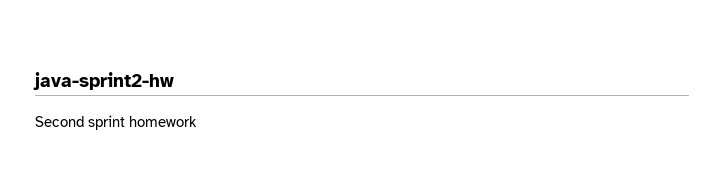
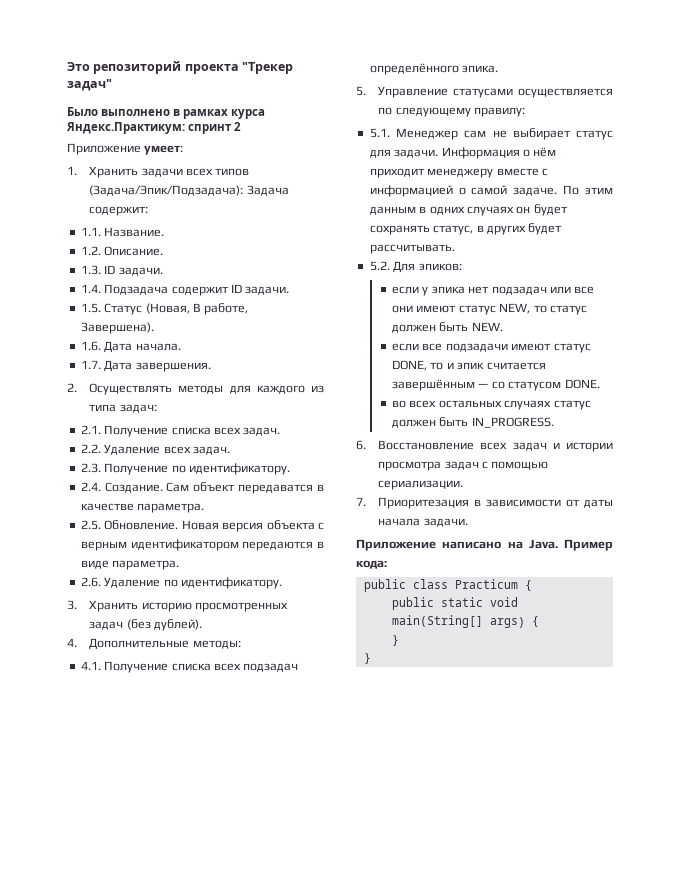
[33,72,174,90] [35,115,197,130] java-sprint2-hw // Second sprint homework -> [67,61,294,74] [67,79,112,91] [67,107,266,119] [66,122,242,134] [67,143,184,155] [67,166,250,178] [89,185,289,196] [89,206,149,216] [80,227,165,237] [80,246,164,256] [80,265,163,276] [80,284,290,296] [80,303,249,315] [80,322,154,334] [80,341,181,353] [80,360,211,372] [67,383,324,395] [89,404,157,413] [80,425,281,437] [80,444,230,455] [80,463,290,475] [80,482,324,494] [80,503,205,513] [80,520,324,532] [80,539,324,551] [80,560,180,570] [80,577,282,589] [67,600,289,612] [89,619,203,631] [67,638,241,650] [80,661,299,673] [369,63,499,75] [356,86,613,98] [378,107,526,117] [369,128,613,140] [369,147,557,159] [369,168,548,178] [369,185,613,197] [369,204,568,216] [369,223,563,235] [369,244,455,254] [369,261,462,273] [392,286,595,296] [392,303,587,315] [392,322,503,333] [392,343,591,353] [392,360,546,371] [392,379,600,391] [392,400,591,410] [392,417,554,428] [356,440,613,452] [378,461,549,471] [378,480,464,490] [356,497,613,509] [378,518,468,527] [356,539,613,551] [356,560,387,569] [363,579,532,592] [391,597,518,610] [391,615,539,628] [391,635,399,646] [363,653,371,664] Это репозиторий проекта "Трекер задач" // Было выполнено в рамках курса Яндекс.Практикум: спринт 2 // Приложение умеет: // 1. Хранить задачи всех типов (Задача/Эпик/Подзадача): Задача содержит: // 1.1. Название. // 1.2. Описание. // 1.3. ID задачи. // 1.4. Подзадача содержит ID задачи. // 1.5. Статус (Новая, В работе, Завершена). // 1.6. Дата начала. // 1.7. Дата завершения. // 2. Осуществлять методы для каждого из типа задач: // 2.1. Получение списка всех задач. // 2.2. Удаление всех задач. // 2.3. Получение по идентификатору. // 2.4. Создание. Сам объект передаватся в качестве параметра. // 2.5. Обновление. Новая версия объекта с верным идентификатором передаются в виде параметра. // 2.6. Удаление по идентификатору. // 3. Хранить историю просмотренных задач (без дублей). // 4. Дополнительные методы: // 4.1. Получение списка всех подзадач определённого эпика. // 5. Управление статусами осуществляется по следующему правилу: // 5.1. Менеджер сам не выбирает статус для задачи. Информация о нём приходит менеджеру вместе с информацией о самой задаче. По этим данным в одних случаях он будет сохранять статус, в других будет рассчитывать. // 5.2. Для эпиков: // если у эпика нет подзадач или все они имеют статус NEW, то статус должен быть NEW. // если все подзадачи имеют статус DONE, то и эпик считается завершённым — со статусом DONE. // во всех остальных случаях статус должен быть IN_PROGRESS. // 6. Восстановление всех задач и истории просмотра задач с помощью сериализации. // 7. Приоритезация в зависимости от даты начала задачи. // Приложение написано на Java. Пример кода: // public class Practicum { // public static void main(String[] args) { // } // }

